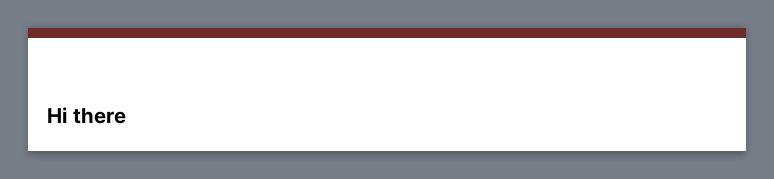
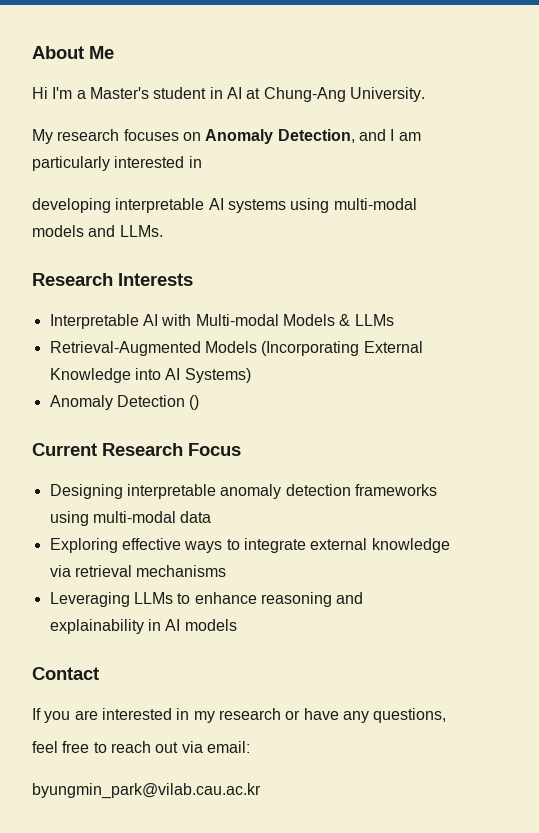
[47,107,126,124] Hi there -> [32,46,114,59] [32,87,425,102] [32,129,421,144] [32,156,202,171] [32,198,417,213] [32,225,163,237] [32,273,193,286] [49,314,394,329] [49,341,423,356] [49,368,251,383] [49,395,200,410] [32,443,241,456] [49,484,437,499] [49,511,212,526] [49,538,450,553] [49,565,227,577] [49,592,364,607] [49,619,237,634] [32,667,99,680] [32,708,447,723] [32,741,250,753] [32,783,261,799] About Me // Hi I'm a Master's student in AI at Chung-Ang University. // My research focuses on Anomaly Detection, and I am particularly interested in // developing interpretable AI systems using multi-modal models and LLMs. // Research Interests // Interpretable AI with Multi-modal Models & LLMs // Retrieval-Augmented Models (Incorporating External Knowledge into AI Systems) // Anomaly Detection () // Current Research Focus // Designing interpretable anomaly detection frameworks using multi-modal data // Exploring effective ways to integrate external knowledge via retrieval mechanisms // Leveraging LLMs to enhance reasoning and explainability in AI models // Contact // If you are interested in my research or have any questions, // feel free to reach out via email: // byungmin_park@vilab.cau.ac.kr

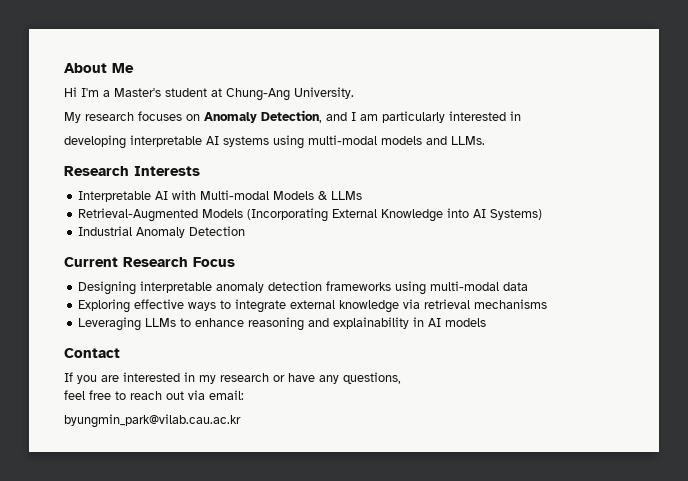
[209,87,242,99] in AI -> (207, 92) none
(251, 375) none -> [78,226,133,236] Industrial
[189,395,200,410] () -> (246, 231) none

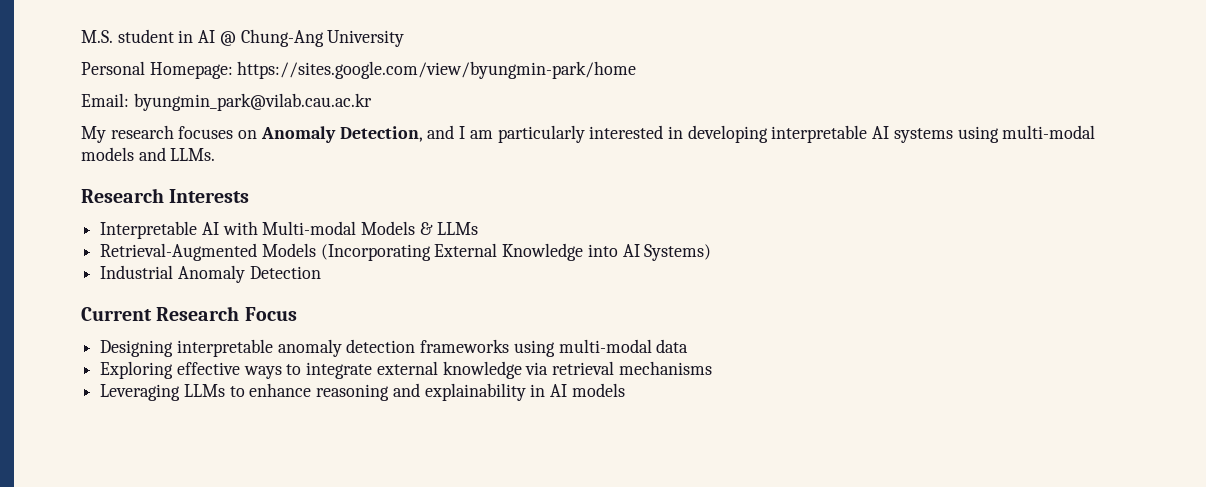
[64,63,134,73] [64,87,354,101] About Me // Hi I'm a Master's student at Chung-Ang University. -> [81,29,405,47] [81,61,637,79] [81,93,372,111] M.S. student in AI @ Chung-Ang University // Personal Homepage: https://sites.google.com/view/byungmin-park/home // Email: byungmin_park@vilab.cau.ac.kr
(521, 116) // -> (683, 132) none
[64,348,120,358] [64,372,401,384] [64,390,244,400] [64,414,241,428] // Contact // If you are interested in my research or have any questions, // feel free to reach out via email: // byungmin_park@vilab.cau.ac.kr -> (625, 390) none

